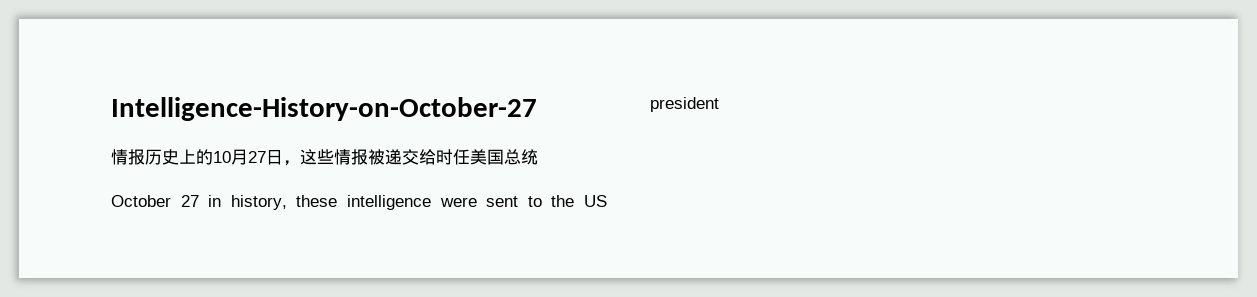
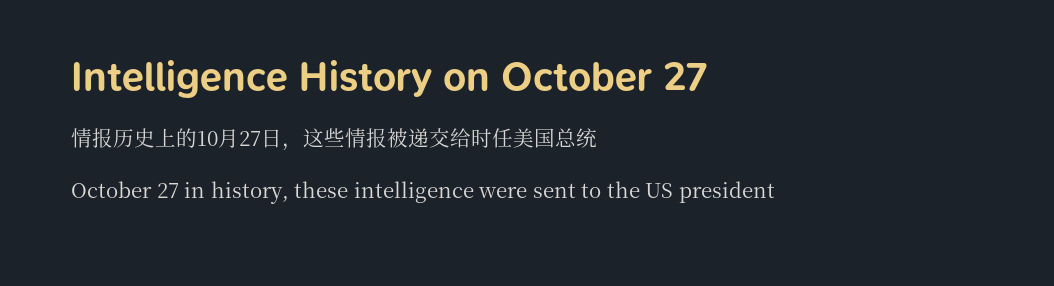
[111,97,537,121] Intelligence-History-on-October-27 -> [71,60,708,98] Intelligence History on October 27

